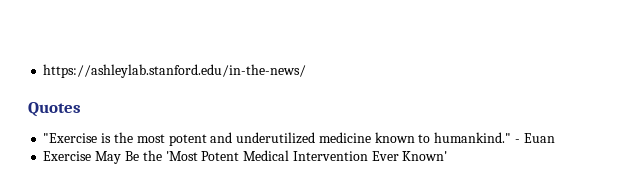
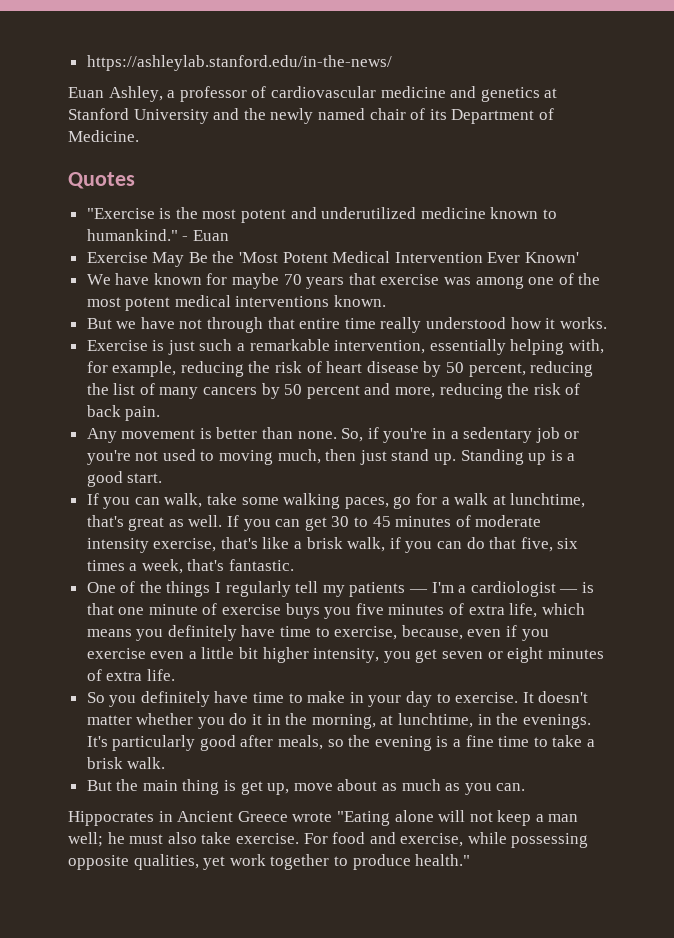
(307, 71) none -> [68,86,558,102] [68,108,554,124] [68,130,139,142] // Euan Ashley, a professor of cardiovascular medicine and genetics at Stanford University and the newly named chair of its Department of Medicine.
(448, 156) none -> [86,273,601,289] [86,295,387,311] [86,317,607,333] [86,339,605,355] [86,361,594,377] [86,383,581,399] [86,405,161,421] [86,427,580,443] [86,449,576,465] [86,471,163,487] [86,493,586,509] [86,515,542,531] [86,537,579,553] [86,559,295,574] [86,581,594,597] [86,603,585,619] [86,625,549,641] [86,647,604,663] [86,669,175,681] [86,691,589,707] [86,713,591,729] [86,735,595,751] [86,757,166,769] [86,779,526,795] [68,810,579,826] [68,832,589,848] [68,854,471,870] // We have known for maybe 70 years that exercise was among one of the most potent medical interventions known. // But we have not through that entire time really understood how it works. // Exercise is just such a remarkable intervention, essentially helping with, for example, reducing the risk of heart disease by 50 percent, reducing the list of many cancers by 50 percent and more, reducing the risk of back pain. // Any movement is better than none. So, if you're in a sedentary job or you're not used to moving much, then just stand up. Standing up is a good start. // If you can walk, take some walking paces, go for a walk at lunchtime, that's great as well. If you can get 30 to 45 minutes of moderate intensity exercise, that's like a brisk walk, if you can do that five, six times a week, that's fantastic. // One of the things I regularly tell my patients — I'm a cardiologist — is that one minute of exercise buys you five minutes of extra life, which means you definitely have time to exercise, because, even if you exercise even a little bit higher intensity, you get seven or eight minutes of extra life. // So you definitely have time to make in your day to exercise. It doesn't matter whether you do it in the morning, at lunchtime, in the evenings. It's particularly good after meals, so the evening is a fine time to take a brisk walk. // But the main thing is get up, move about as much as you can. // Hippocrates in Ancient Greece wrote "Eating alone will not keep a man well; he must also take exercise. For food and exercise, while possessing opposite qualities, yet work together to produce health."

